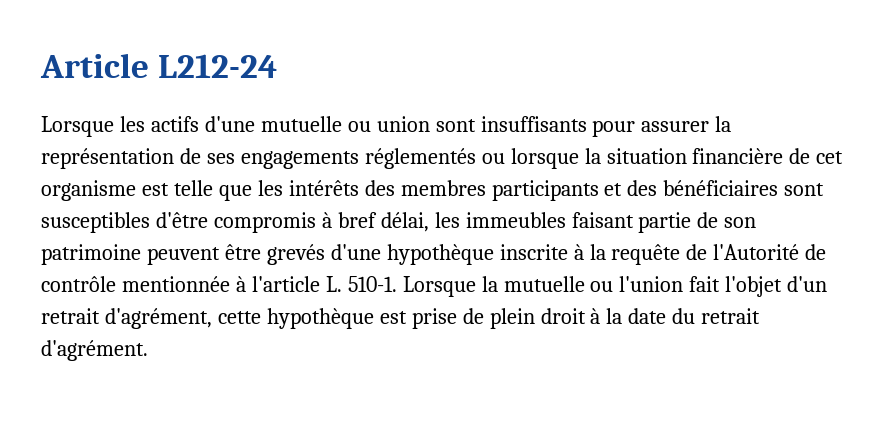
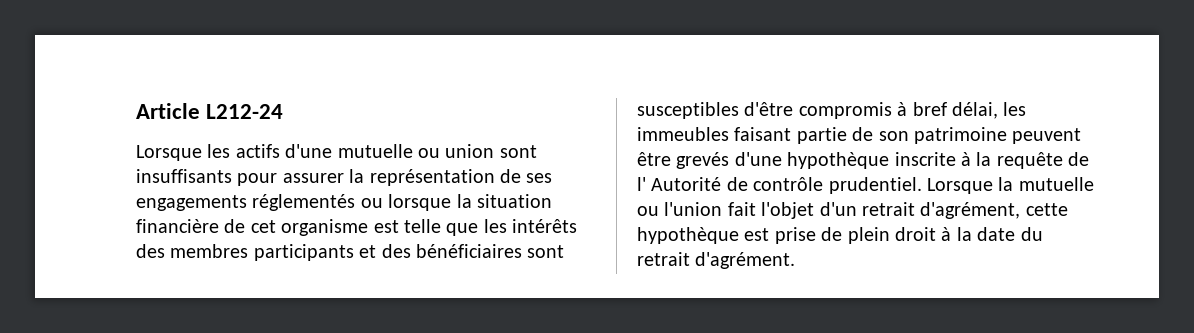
[713,244,827,260] [41,276,397,292] l'Autorité de contrôle mentionnée à l'article L. 510-1. -> [637,177,922,194] l' Autorité de contrôle prudentiel.

